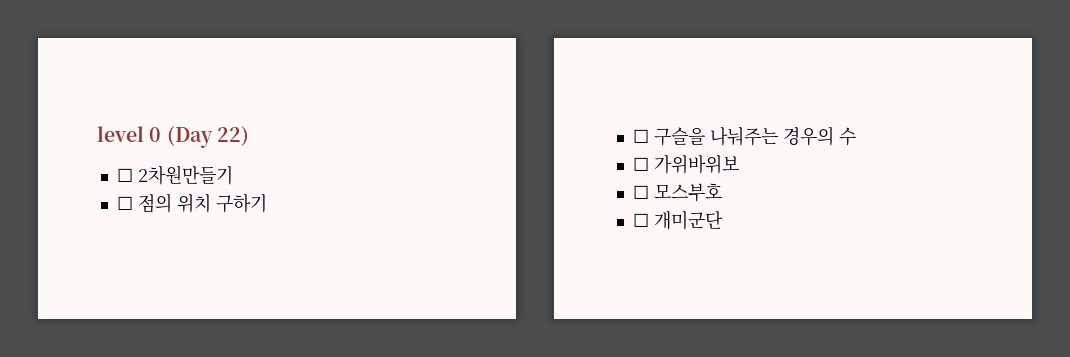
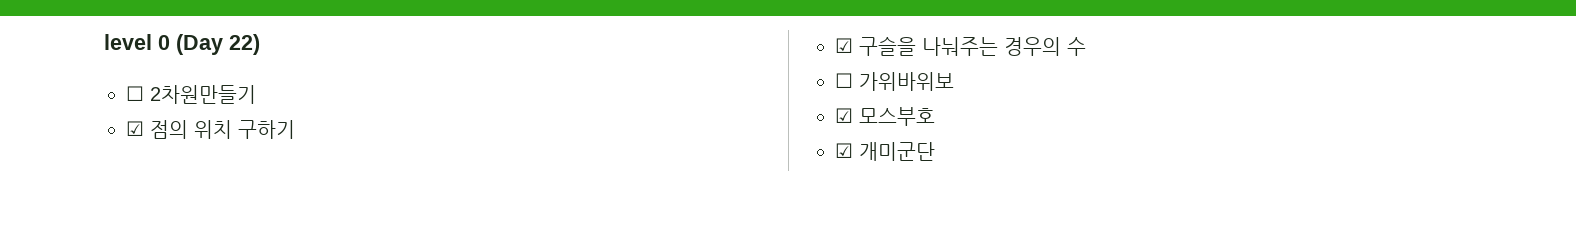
[116,196,133,210] ☐ -> [126,121,144,136] ☑
[632,129,649,143] ☐ -> [835,38,853,53] ☑
[632,185,649,199] ☐ -> [835,108,853,123] ☑
[632,213,649,227] ☐ -> [835,143,853,158] ☑

